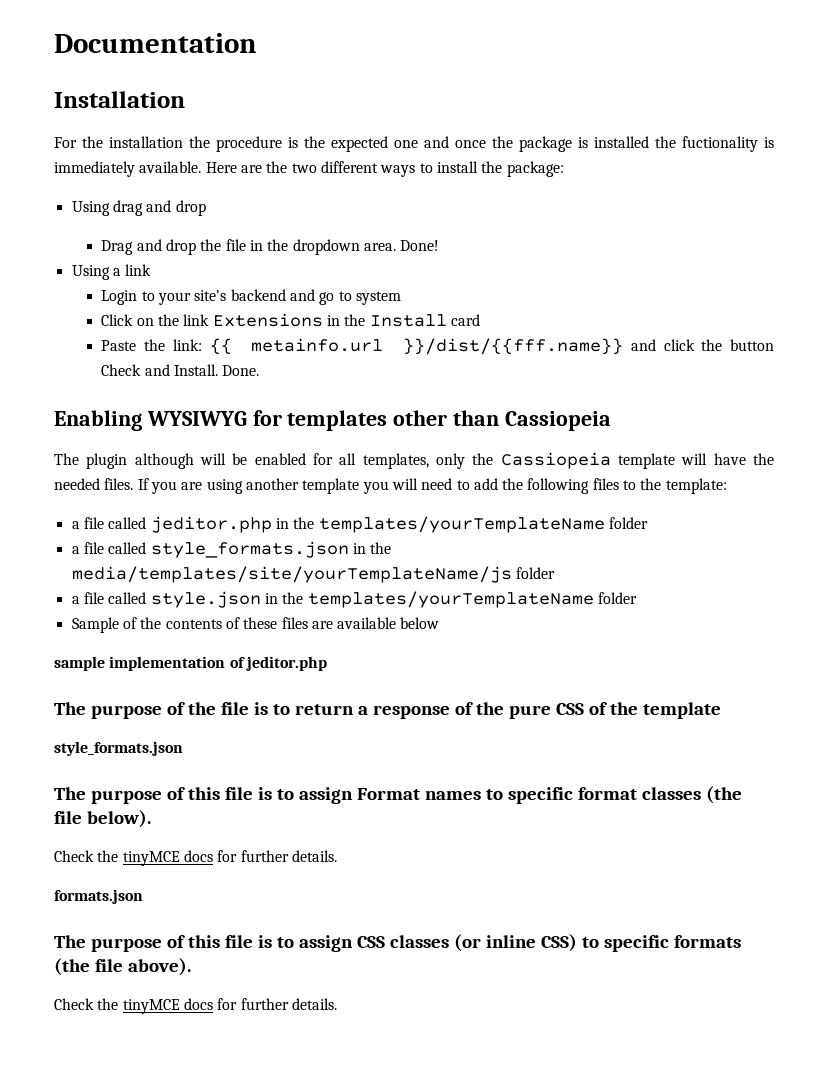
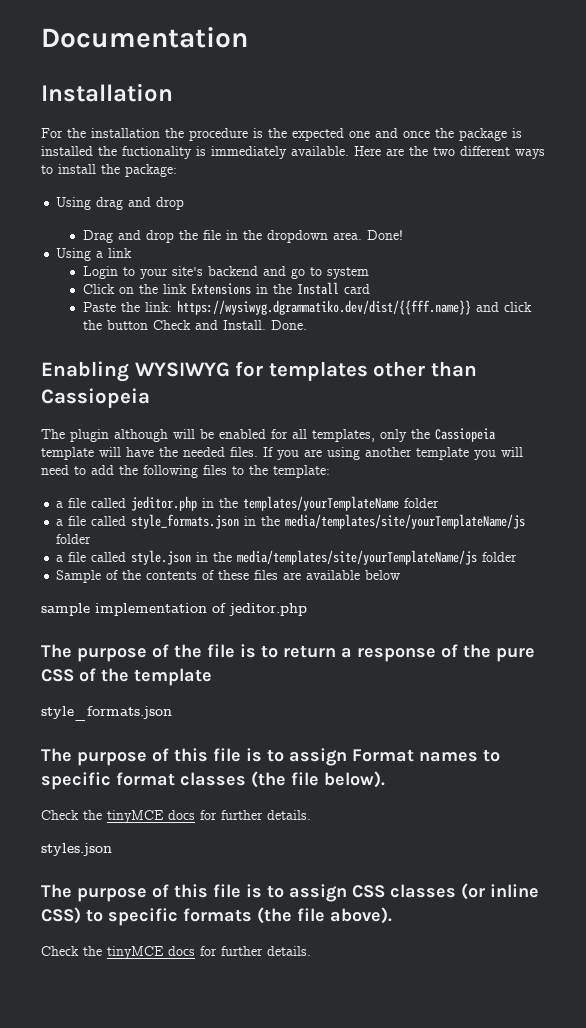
[209,338,624,355] {{ metainfo.url }}/dist/{{fff.name}} -> [176,300,471,315] https://wysiwyg.dgrammatiko.dev/dist/{{fff.name}}
[307,591,594,608] templates/yourTemplateName -> [237,550,478,565] media/templates/site/yourTemplateName/js
[54,889,143,904] formats.json -> [41,843,112,856] styles.json

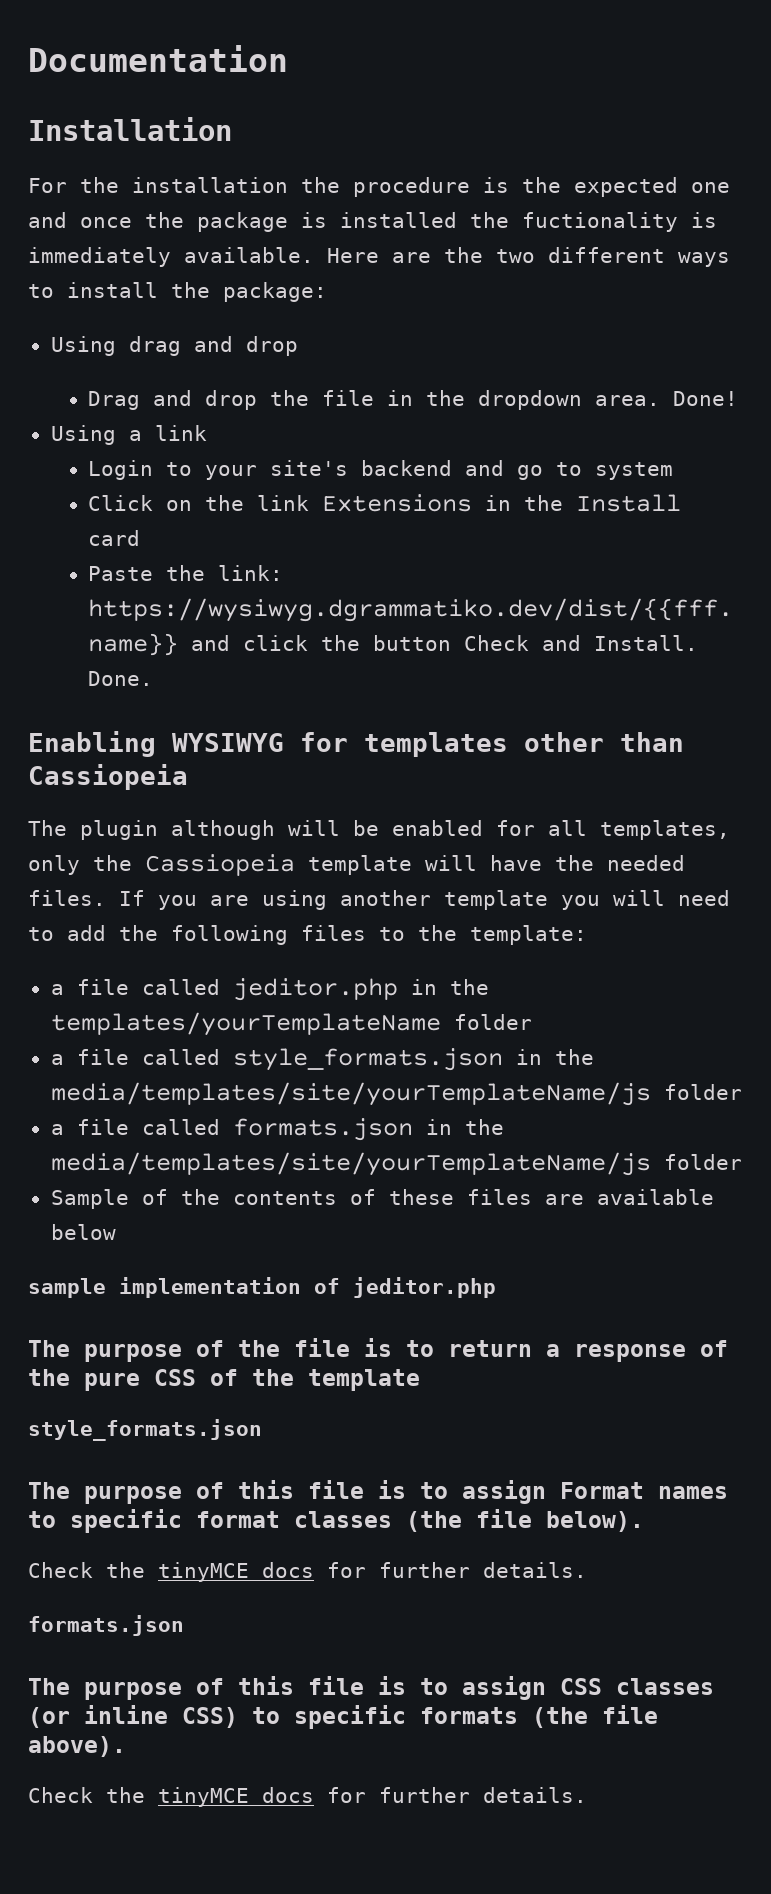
[131,550,192,565] style.json -> [232,1118,413,1141] formats.json
[41,843,112,856] styles.json -> [28,1615,184,1636] formats.json

